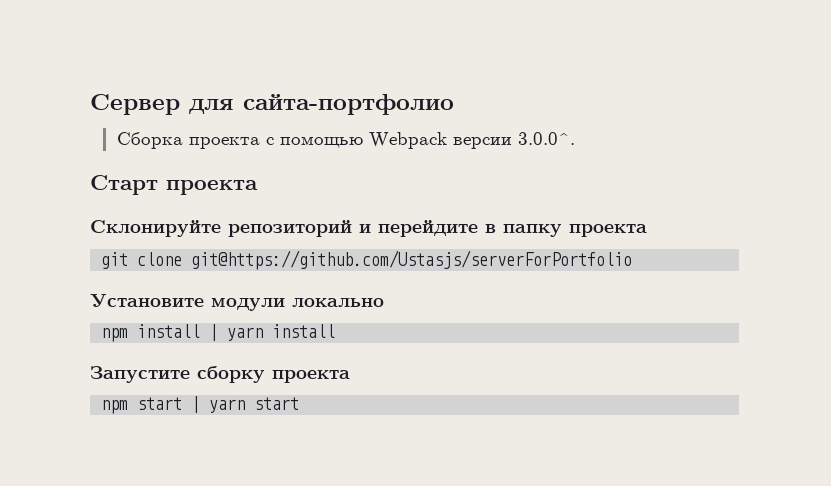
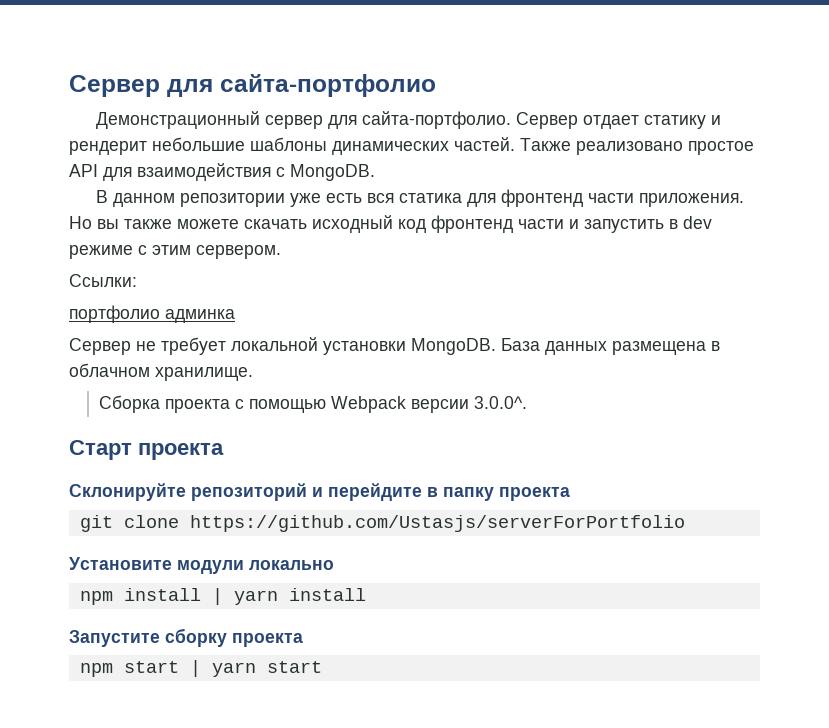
(454, 104) none -> [95,111,721,129] [69,137,754,155] [69,163,375,181] [95,189,744,207] [69,215,712,233] [69,245,281,259] [69,274,137,287] [69,305,235,323] [69,337,720,355] [69,363,253,381] // Демонстрационный сервер для сайта-портфолио. Сервер отдает статику и рендерит небольшие шаблоны динамических частей. Также реализовано простое API для взаимодействия с MongoDB. // В данном репозитории уже есть вся статика для фронтенд части приложения. Но вы также можете скачать исходный код фронтенд части и запустить в dev режиме с этим сервером. // Ссылки: // портфолио админка // Сервер не требует локальной установки MongoDB. База данных размещена в облачном хранилище.
[191,250,633,270] git@https://github.com/Ustasjs/serverForPortfolio -> [189,515,685,532] https://github.com/Ustasjs/serverForPortfolio

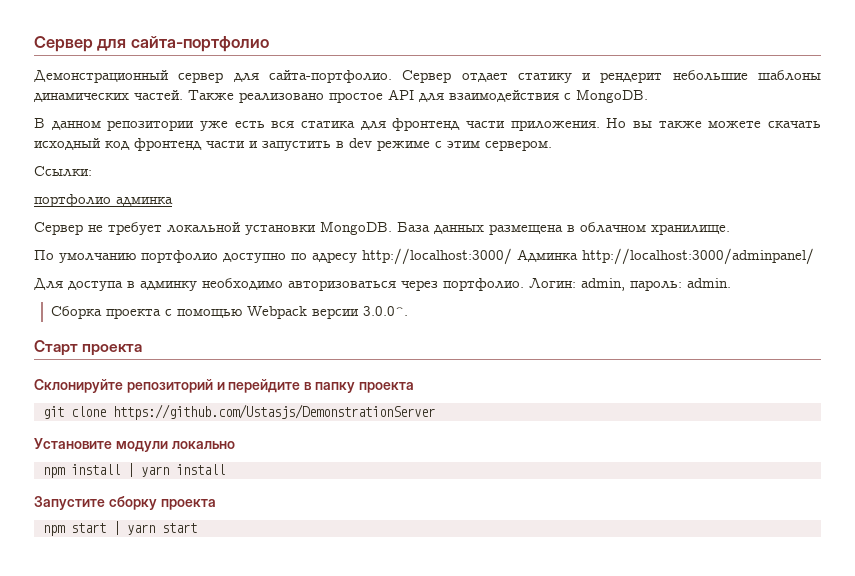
(253, 374) none -> [34,248,814,265] [34,278,731,291] // По умолчанию портфолио доступно по адресу http://localhost:3000/ Админка http://localhost:3000/adminpanel/ // Для доступа в админку необходимо авторизоваться через портфолио. Логин: admin, пароль: admin.
[189,515,685,532] https://github.com/Ustasjs/serverForPortfolio -> [113,404,435,420] https://github.com/Ustasjs/DemonstrationServer

